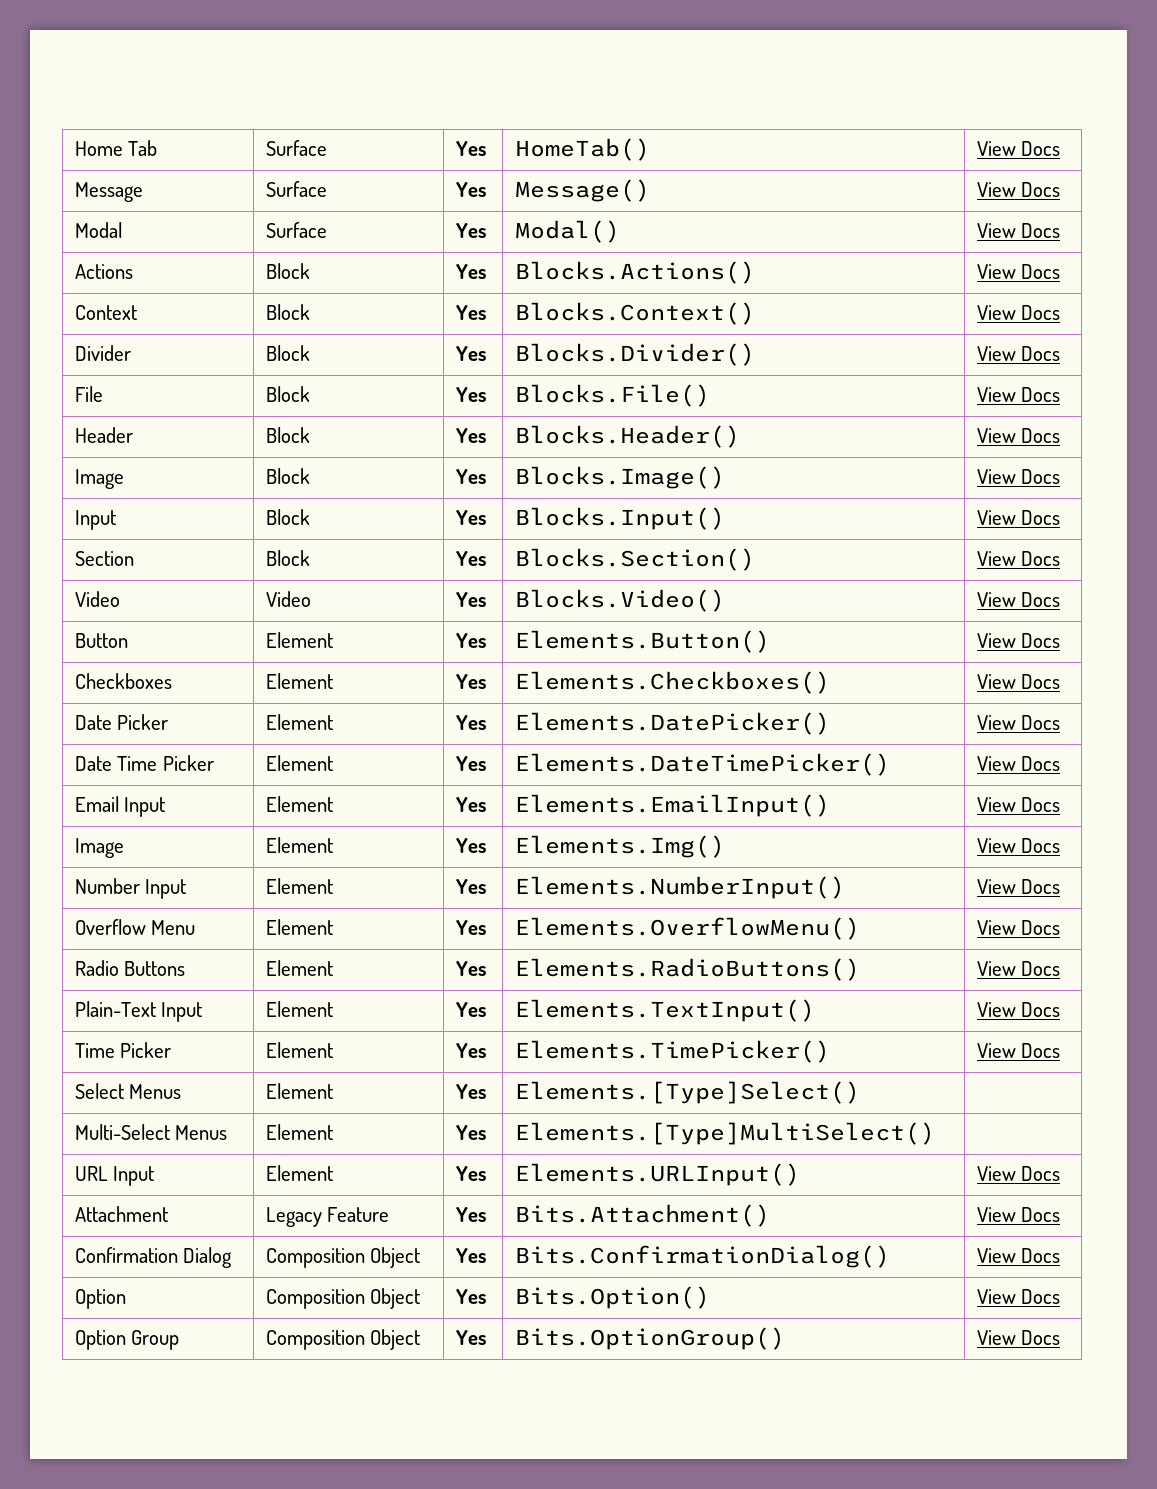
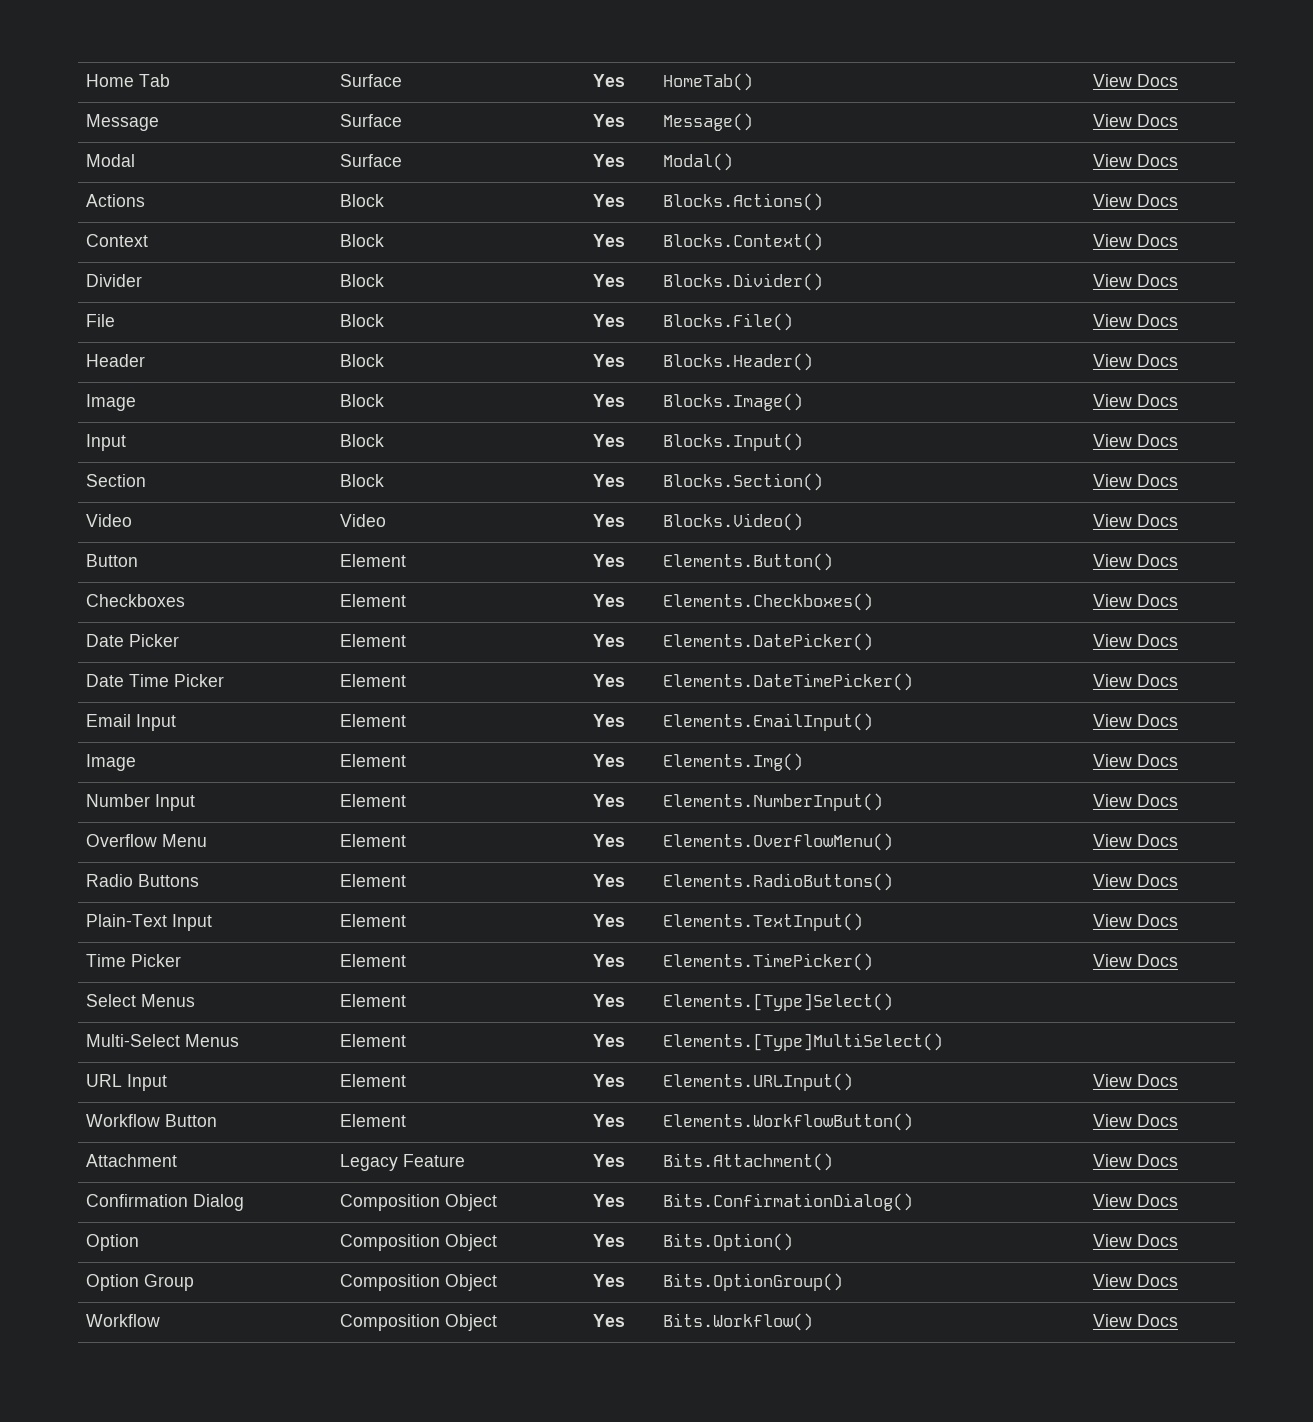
(1061, 1173) none -> [85,1114,217,1127] [339,1114,406,1127] [592,1114,625,1127] [662,1113,913,1131] [1092,1114,1178,1127] // Workflow Button | Element | Yes | Elements.WorkflowButton() | View Docs
(1061, 1337) none -> [85,1314,160,1327] [339,1314,497,1331] [592,1314,625,1327] [662,1313,813,1331] [1092,1314,1178,1327] // Workflow | Composition Object | Yes | Bits.Workflow() | View Docs

